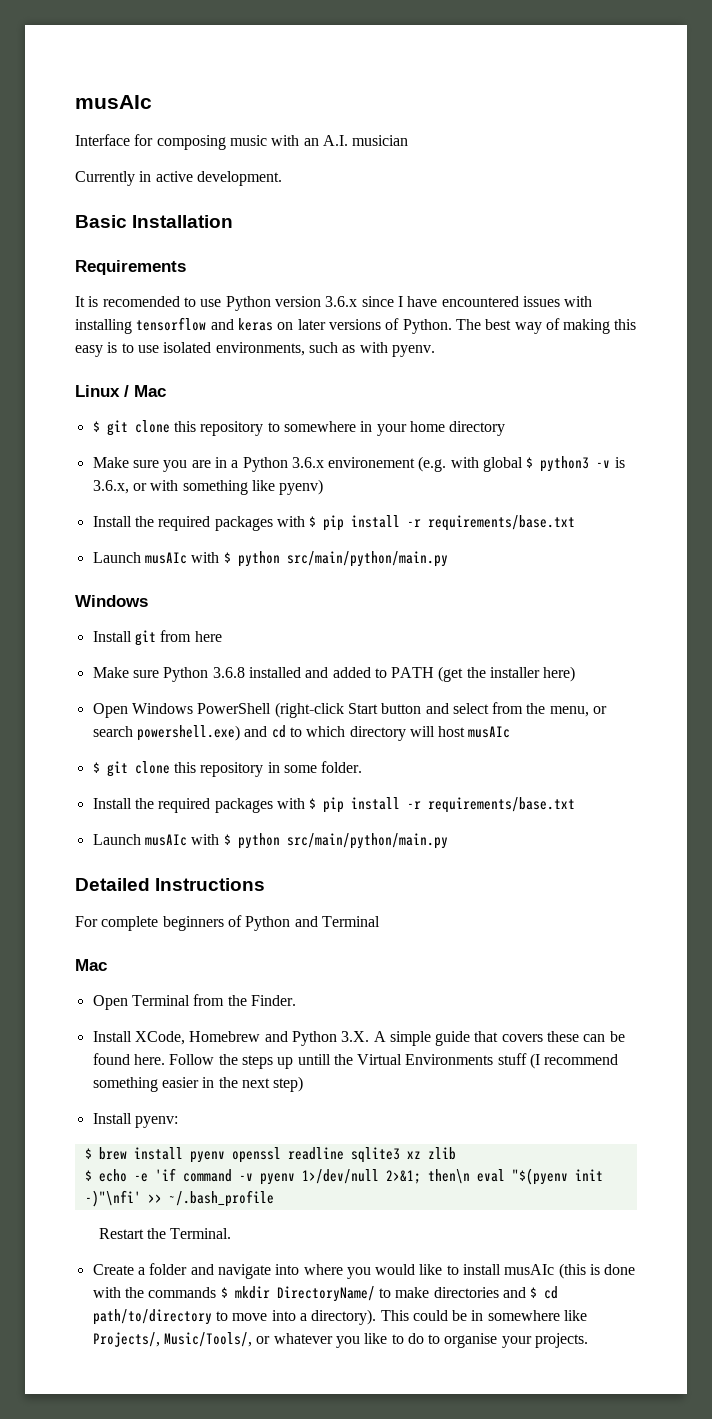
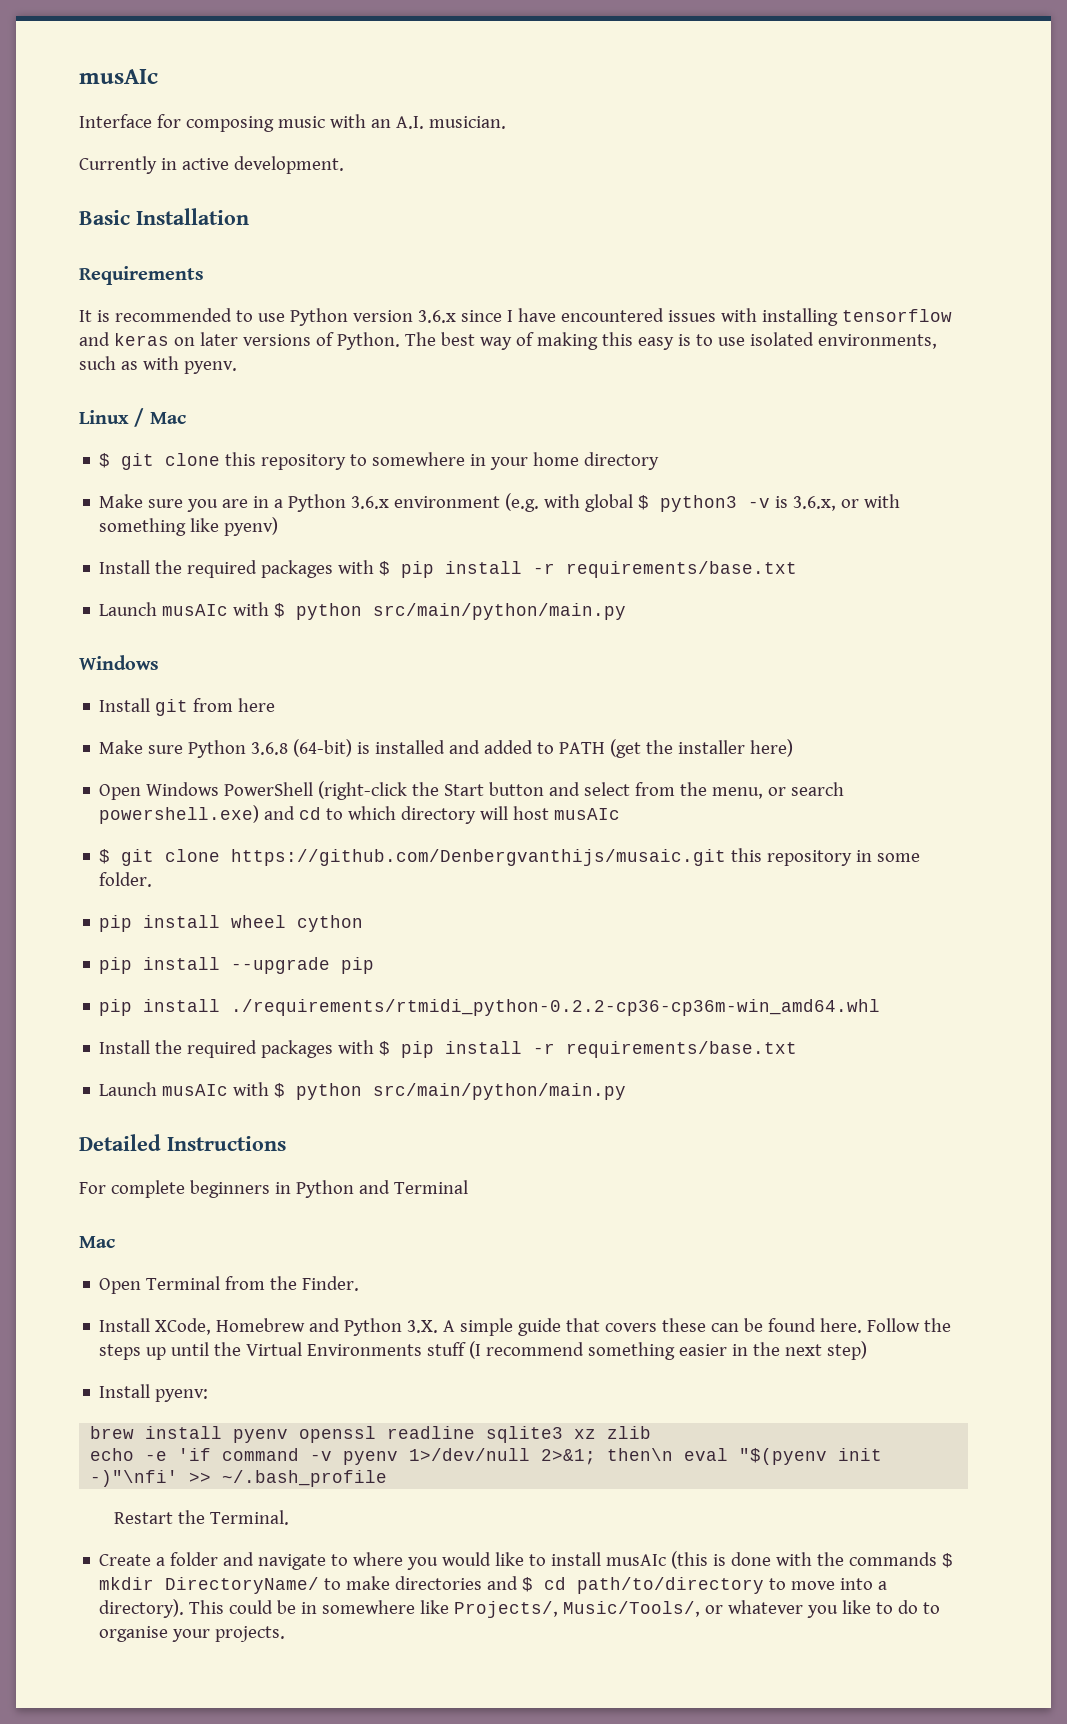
[352,135,409,146] musician -> [428,116,506,129] musician.
[102,296,180,307] recomended -> [114,308,232,322] recommended
[328,457,416,468] environement -> [394,496,501,508] environment
(245, 672) none -> [293,739,371,757] (64-bit) is
(344, 710) none -> [412,782,440,796] the
(170, 767) none -> [231,849,727,866] https://github.com/Denbergvanthijs/musaic.git
(363, 767) none -> [99,915,364,932] [99,957,375,974] [99,999,881,1016] // pip install wheel cython // pip install --upgrade pip // pip install ./requirements/rtmidi_python-0.2.2-cp36-cp36m-win_amd64.whl
[227,915,242,927] of -> [274,1182,291,1194] in
[297,1054,331,1065] untill -> [171,1342,210,1356] until
[84,1148,92,1159] $ -> (209, 1395) none
[84,1170,92,1181] $ -> (652, 1432) none
[275,1264,300,1275] into -> [331,1554,349,1566] to

